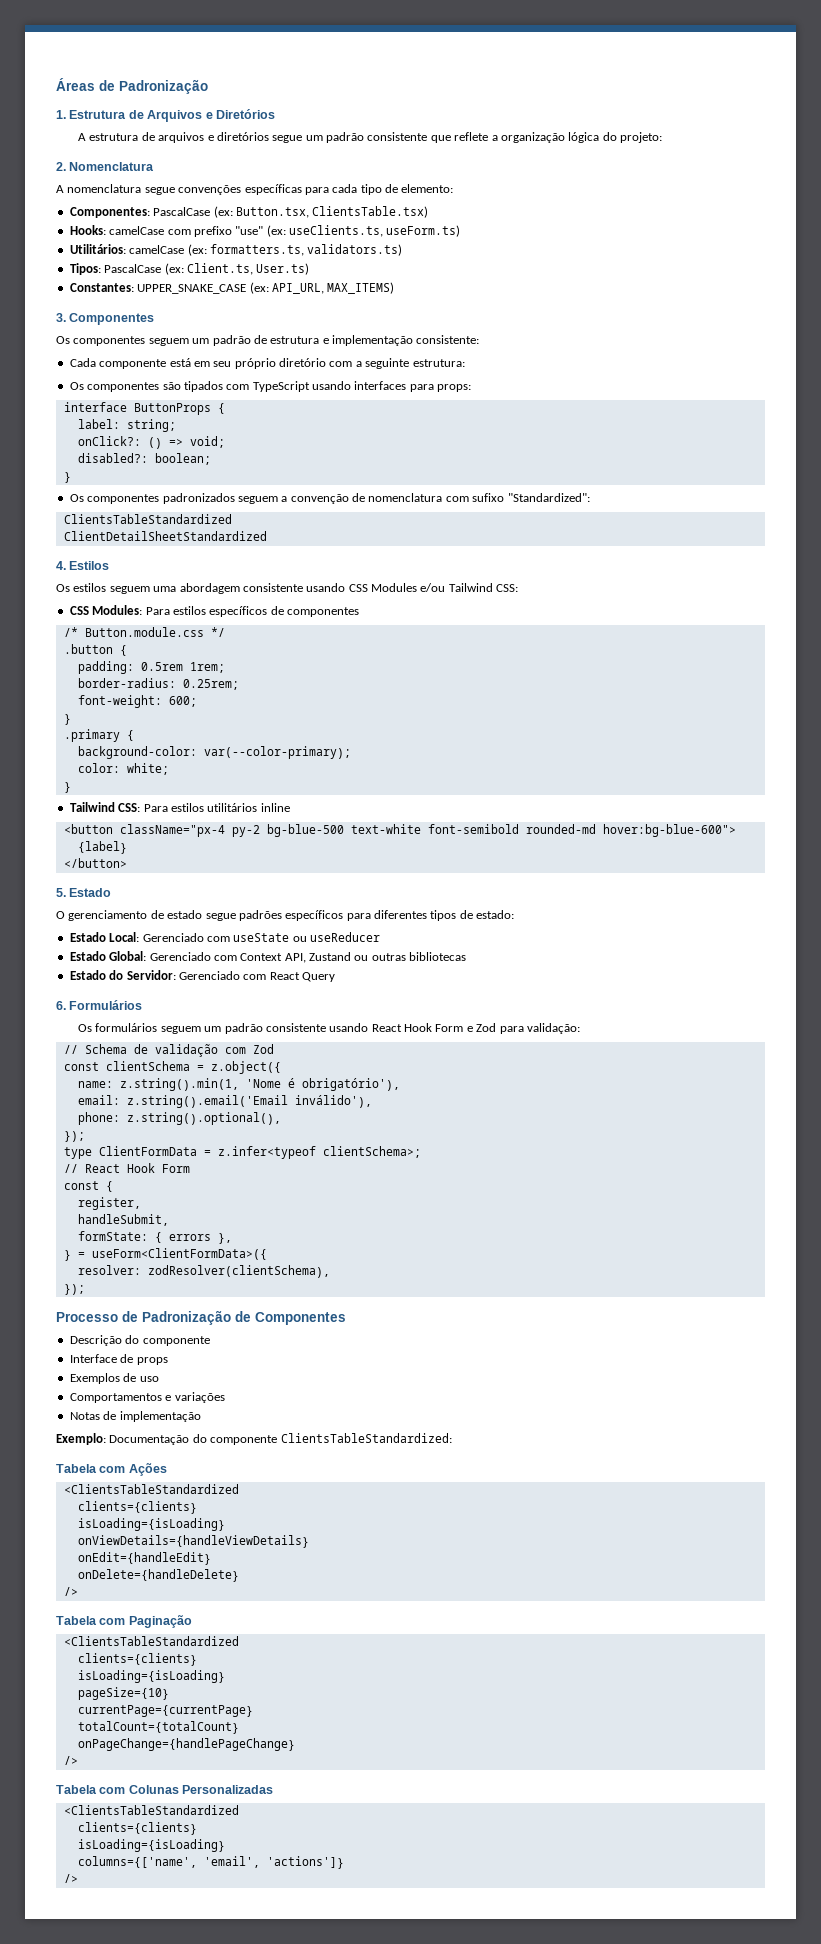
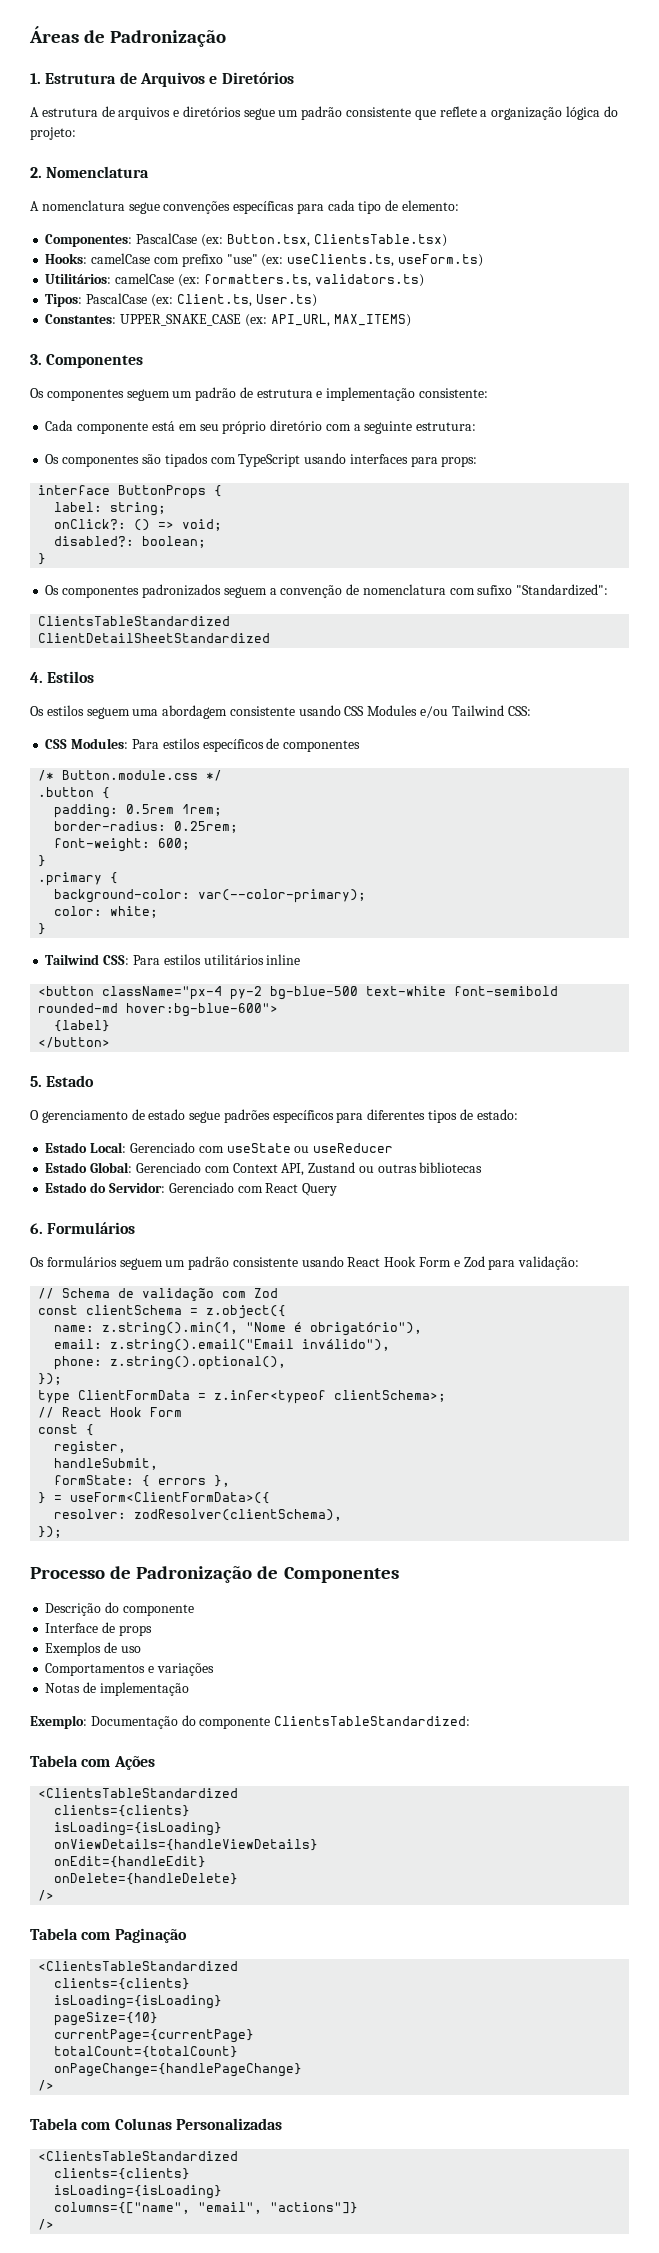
[245,1078,400,1091] 'Nome é obrigatório'), -> [246,1322,423,1336] "Nome é obrigatório"),
[126,1095,372,1108] z.string().email('Email inválido'), -> [110,1339,391,1353] z.string().email("Email inválido"),
[77,1856,344,1869] columns={['name', 'email', 'actions']} -> [54,2202,359,2214] columns={["name", "email", "actions"]}

